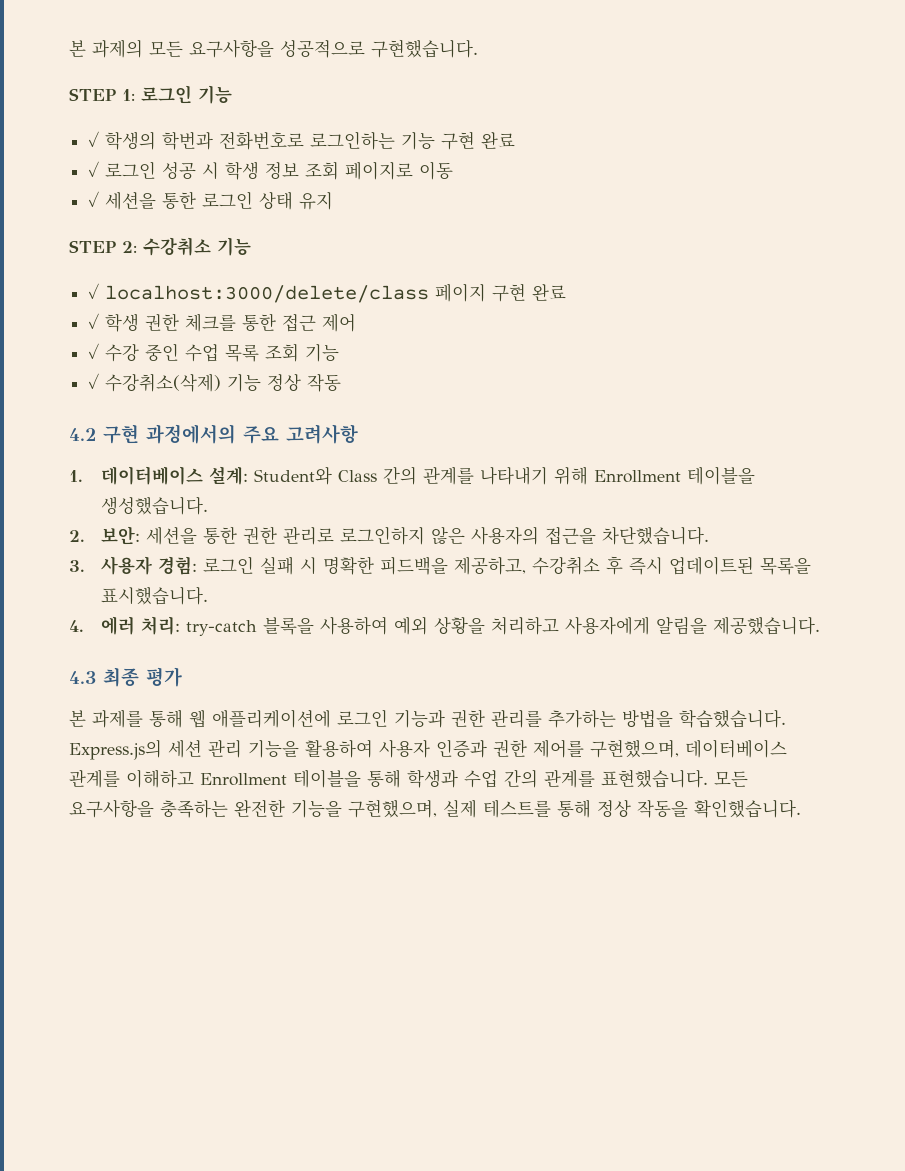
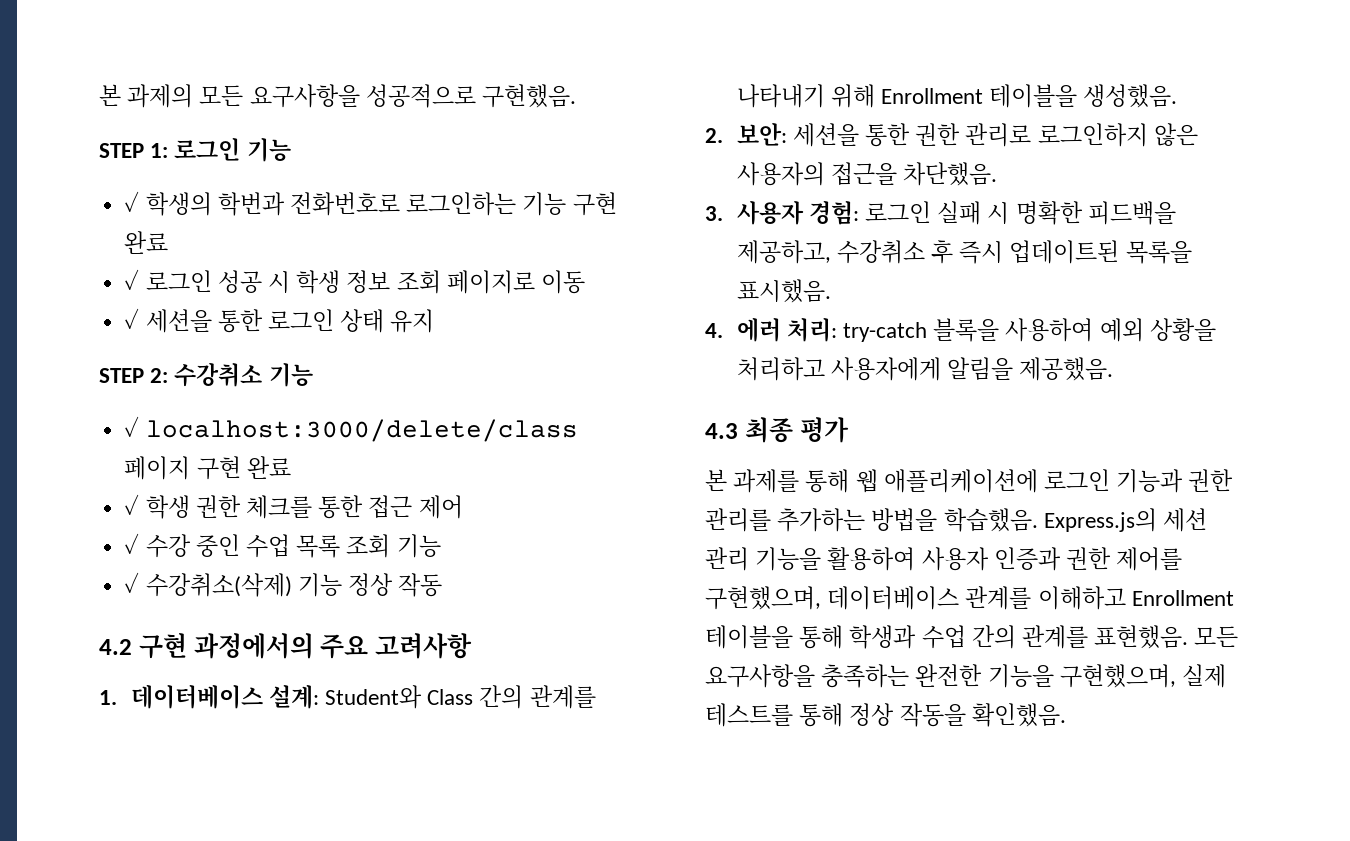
[371,39,478,58] 구현했습니다. -> [482,84,577,108] 구현했음.
[100,496,208,515] 생성했습니다. -> [1083,84,1178,108] 생성했음.
[601,526,709,545] 차단했습니다. -> [902,162,997,186] 차단했음.
[100,586,208,605] 표시했습니다. -> [736,279,831,303] 표시했음.
[712,616,820,635] 제공했습니다. -> [1019,357,1114,381] 제공했음.
[679,709,786,728] 학습했습니다. -> [943,508,1038,532] 학습했음.
[601,769,708,788] 표현했습니다. -> [1094,625,1189,649] 표현했음.
[694,799,801,818] 확인했습니다. -> [971,703,1066,727] 확인했음.

